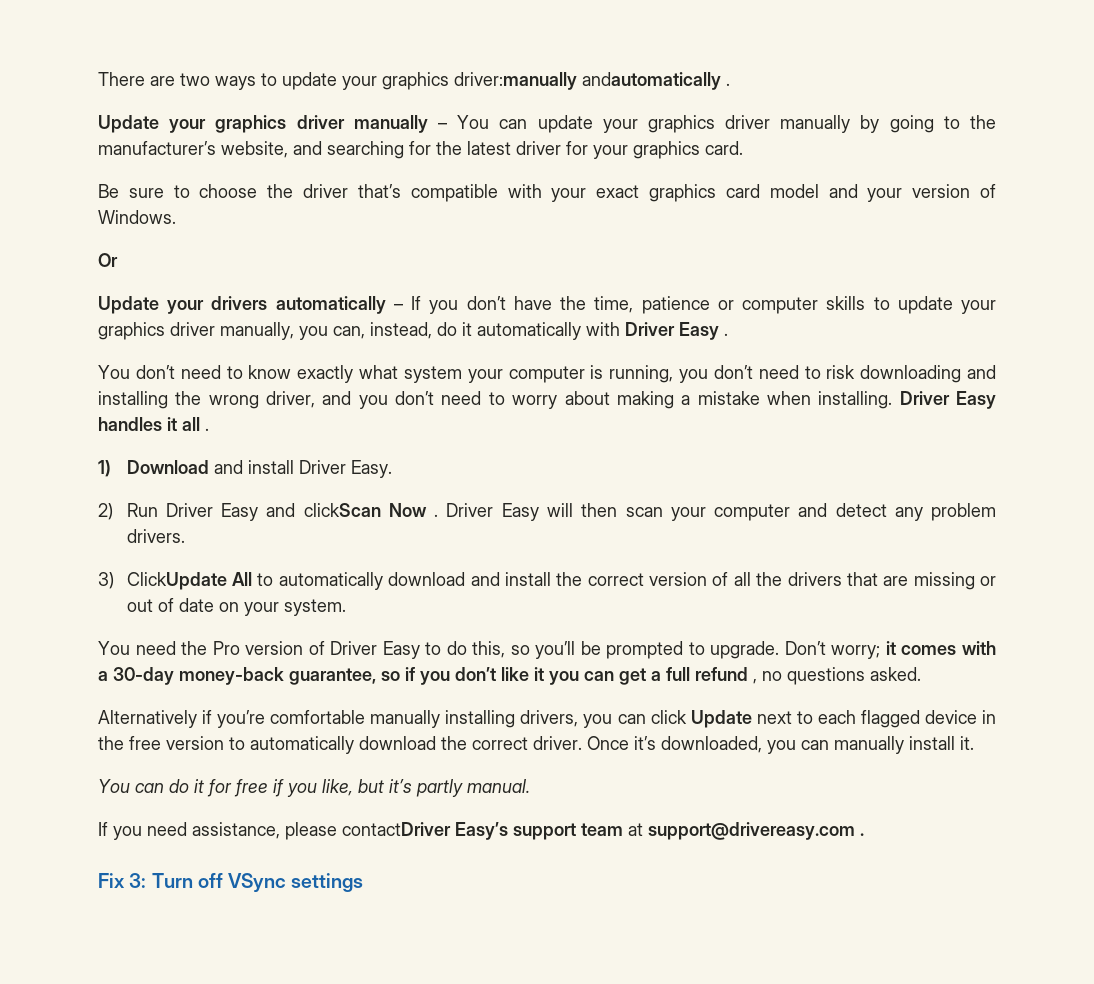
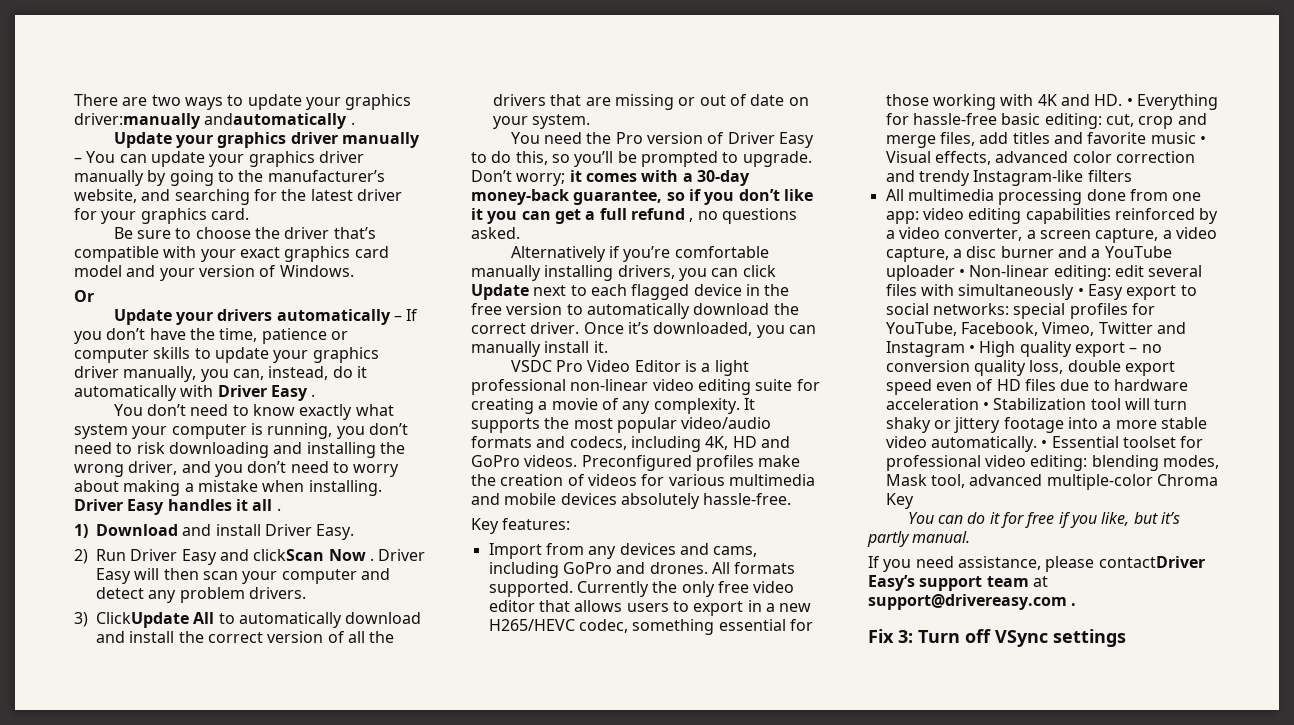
(974, 743) none -> [510,360,749,376] [471,379,820,395] [471,398,755,414] [471,417,772,433] [471,436,790,452] [471,455,801,471] [471,474,815,486] [471,493,792,509] [471,518,571,534] [488,543,758,559] [488,562,796,578] [488,581,795,597] [488,600,812,616] [488,619,813,635] [885,94,1218,110] [885,113,1207,129] [885,132,1206,148] [885,151,1195,165] [885,170,1132,186] [885,189,1202,205] [885,208,1219,224] [885,227,1217,243] [885,246,1172,262] [885,265,1203,281] [885,284,1197,300] [885,303,1155,319] [885,322,1186,336] [885,341,1162,357] [885,360,1175,376] [885,379,1188,395] [885,398,1188,410] [885,417,1207,433] [885,436,1204,452] [885,455,1219,471] [885,474,1218,490] [885,493,914,509] // VSDC Pro Video Editor is a light professional non-linear video editing suite for creating a movie of any complexity. It supports the most popular video/audio formats and codecs, including 4K, HD and GoPro videos. Preconfigured profiles make the creation of videos for various multimedia and mobile devices absolutely hassle-free. // Key features: // Import from any devices and cams, including GoPro and drones. All formats supported. Сurrently the only free video editor that allows users to export in a new H265/HEVC codec, something essential for those working with 4K and HD. • Everything for hassle-free basic editing: cut, crop and merge files, add titles and favorite music • Visual effects, advanced color correction and trendy Instagram-like filters // All multimedia processing done from one app: video editing capabilities reinforced by a video converter, a screen capture, a video capture, a disc burner and a YouTube uploader • Non-linear editing: edit several files with simultaneously • Easy export to social networks: special profiles for YouTube, Facebook, Vimeo, Twitter and Instagram • High quality export – no conversion quality loss, double export speed even of HD files due to hardware acceleration • Stabilization tool will turn shaky or jittery footage into a more stable video automatically. • Essential toolset for professional video editing: blending modes, Mask tool, advanced multiple-color Chroma Key

